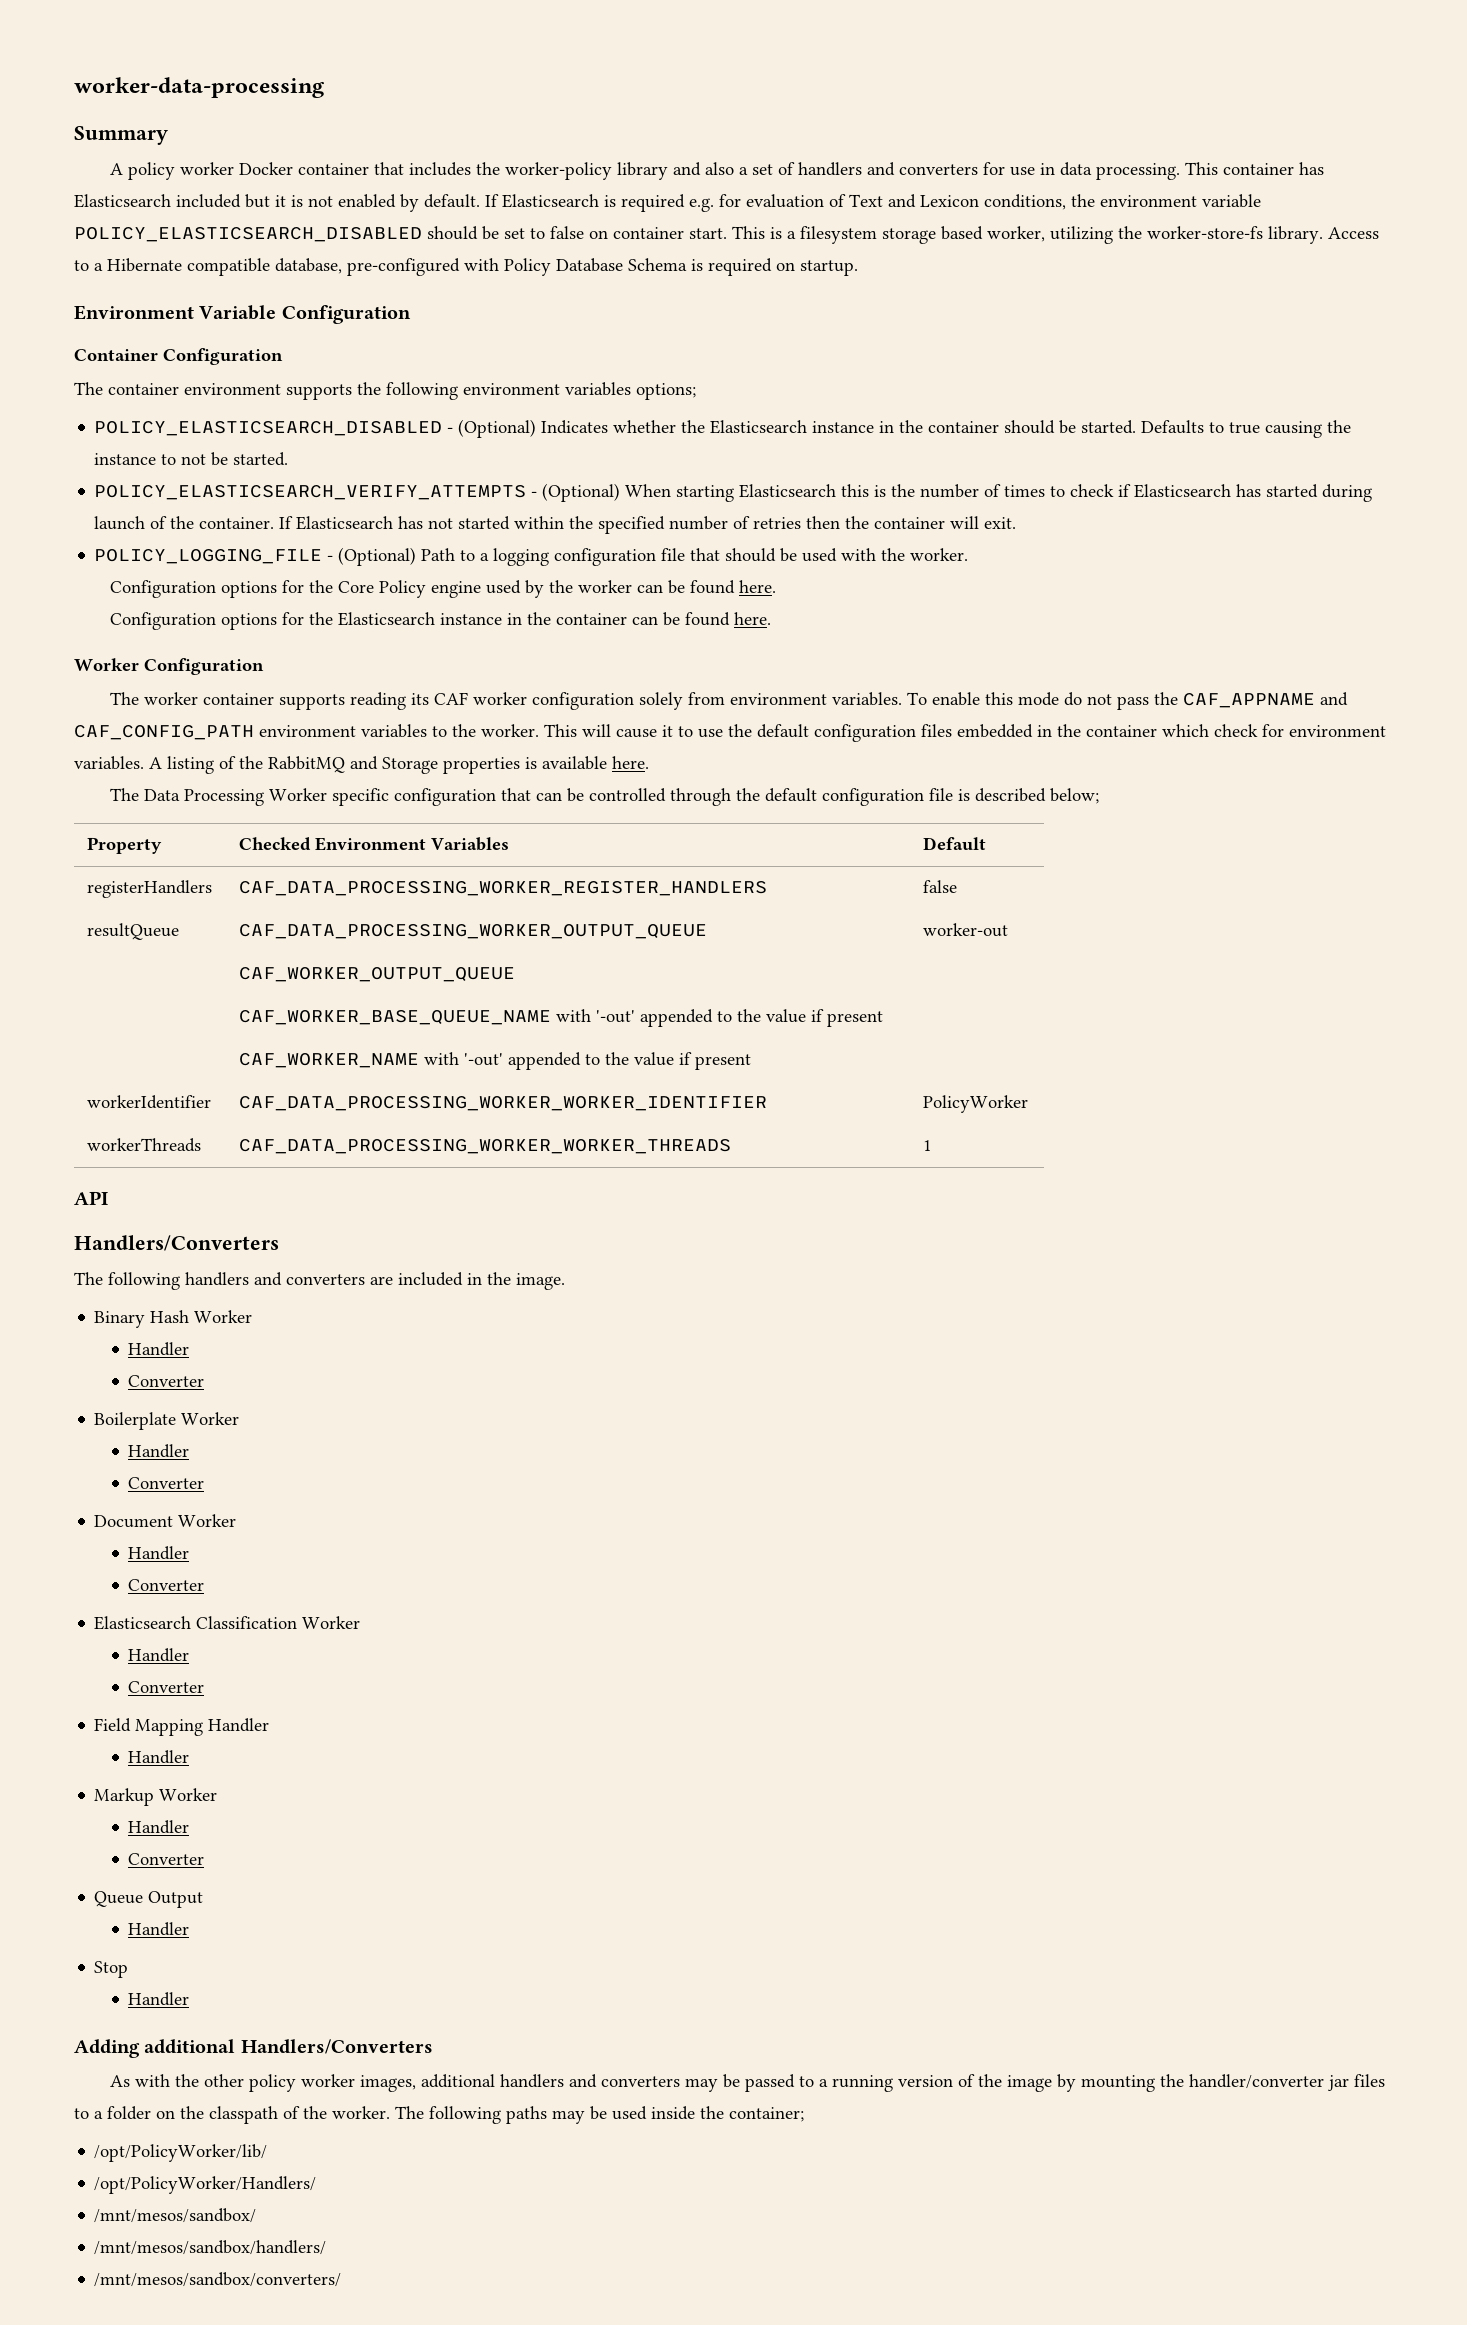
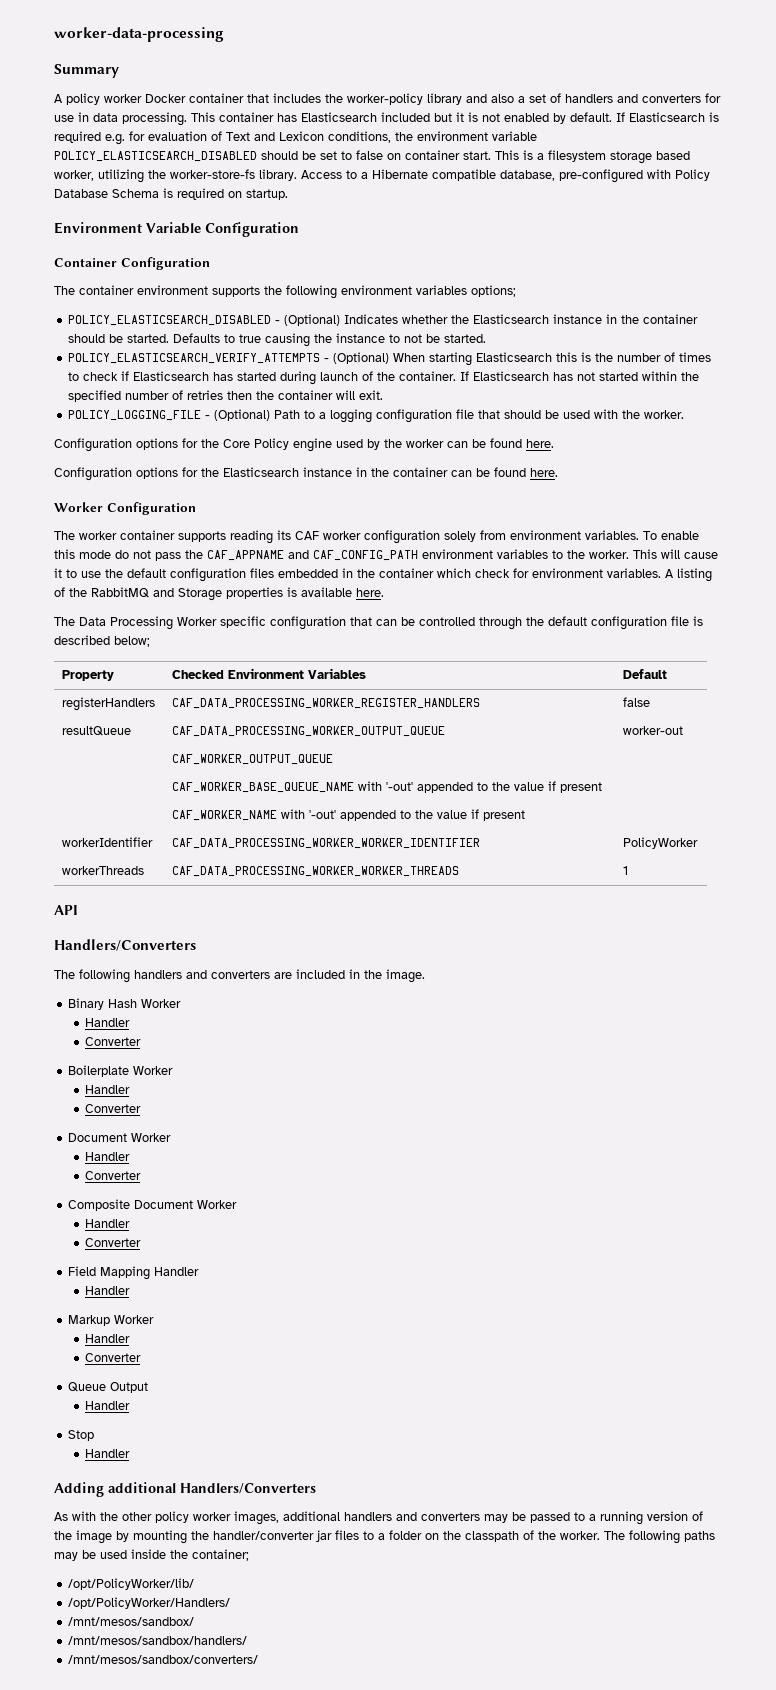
[94,1616,298,1630] Elasticsearch Classification -> [68,1199,194,1211] Composite Document

